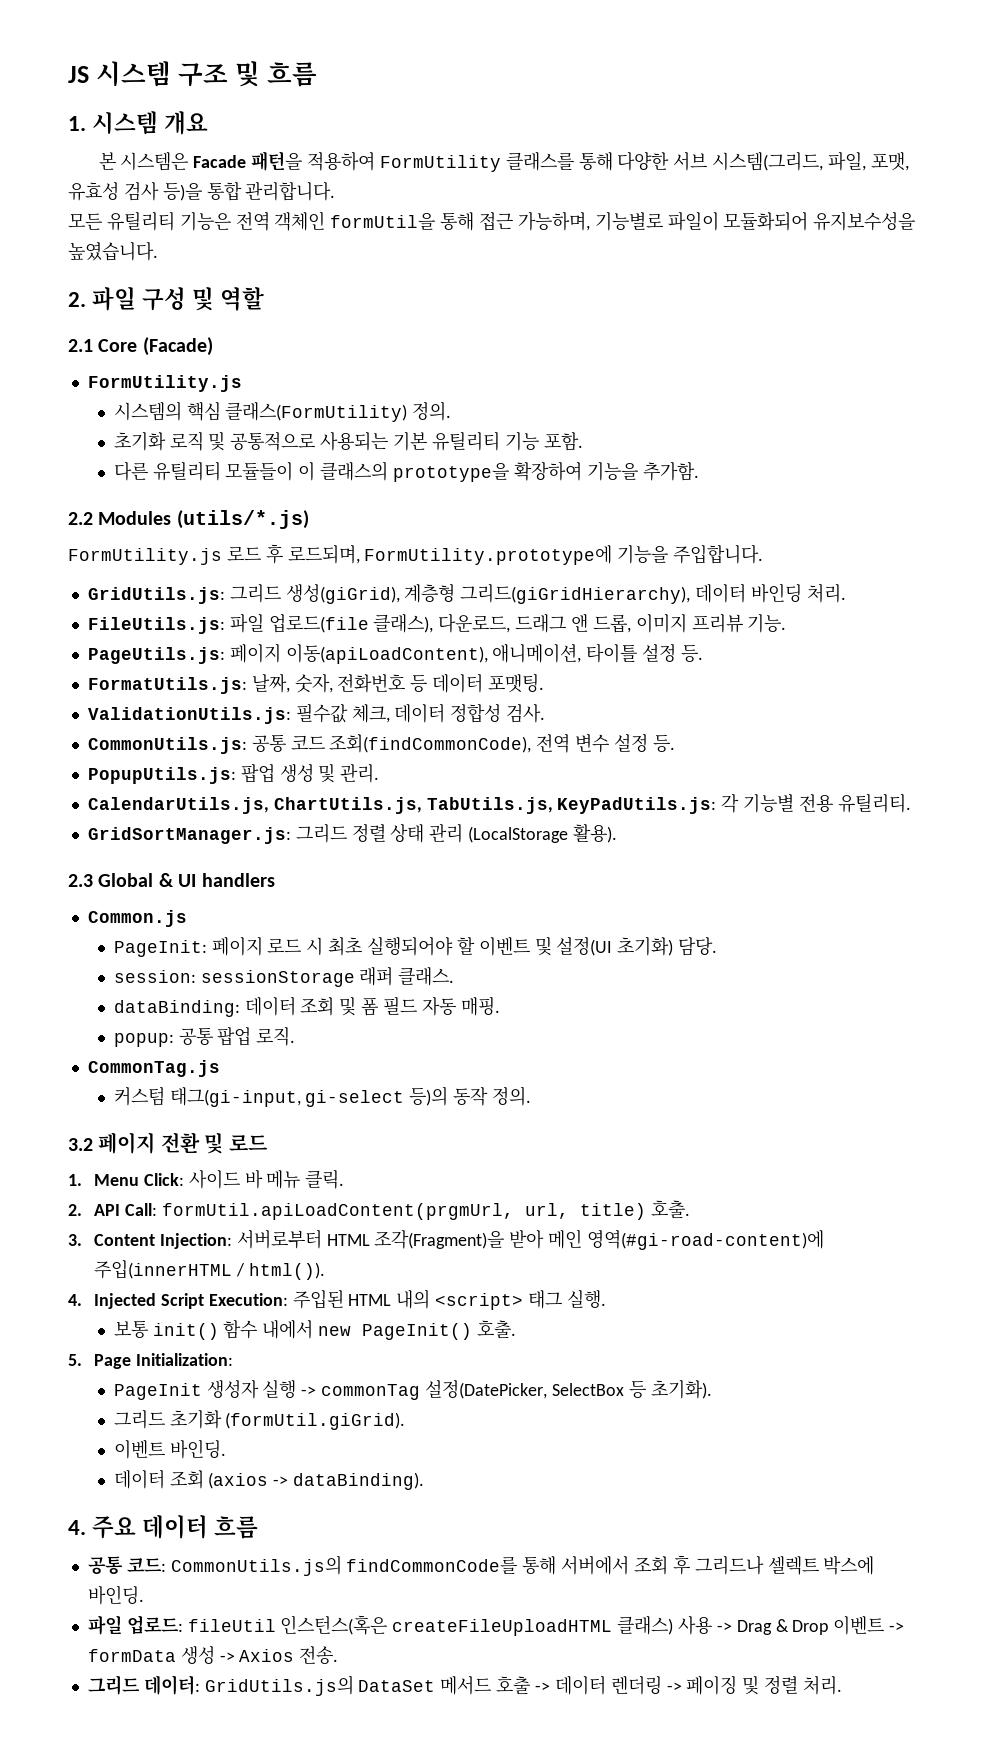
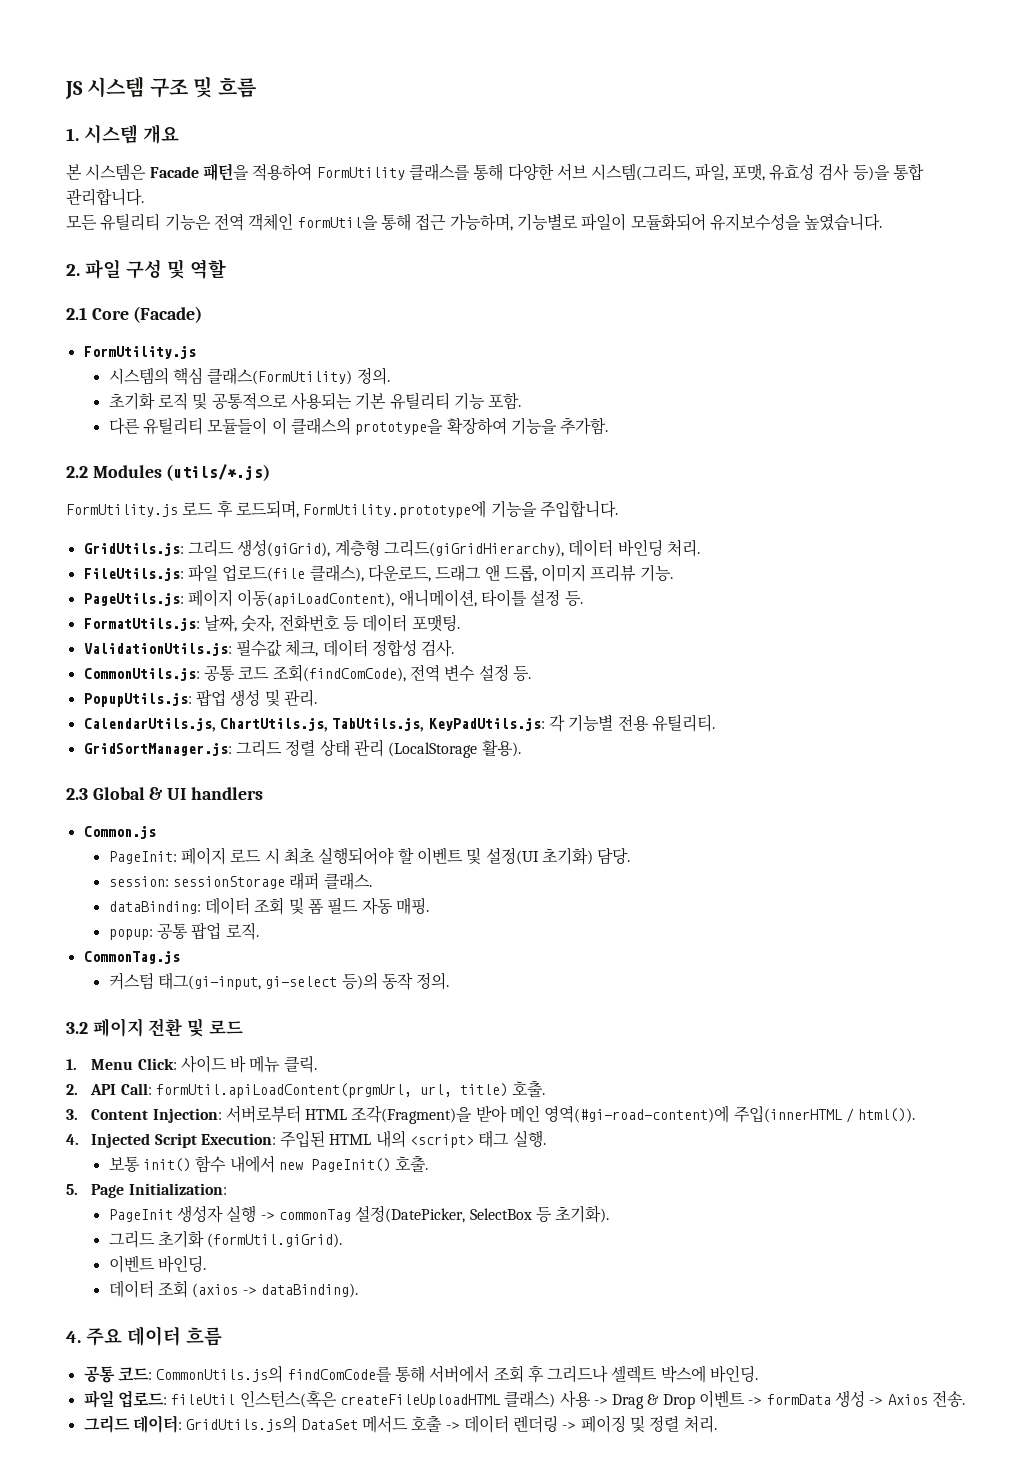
[329,734,532,753] 조회(findCommonCode), -> [272,664,406,682] 조회(findComCode),
[346,1556,518,1574] findCommonCode를 -> [287,1367,392,1382] findComCode를

